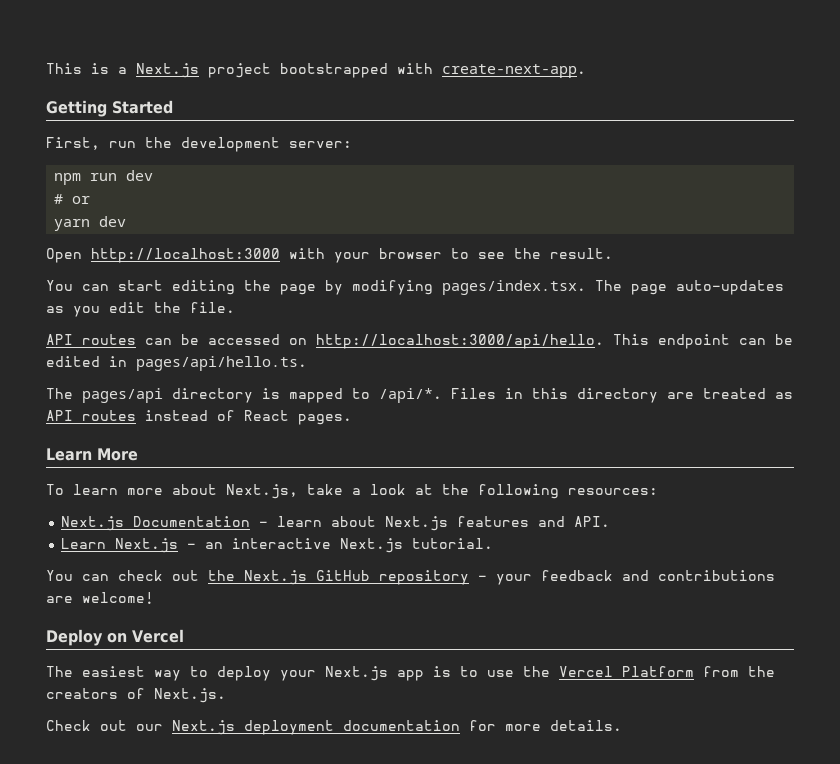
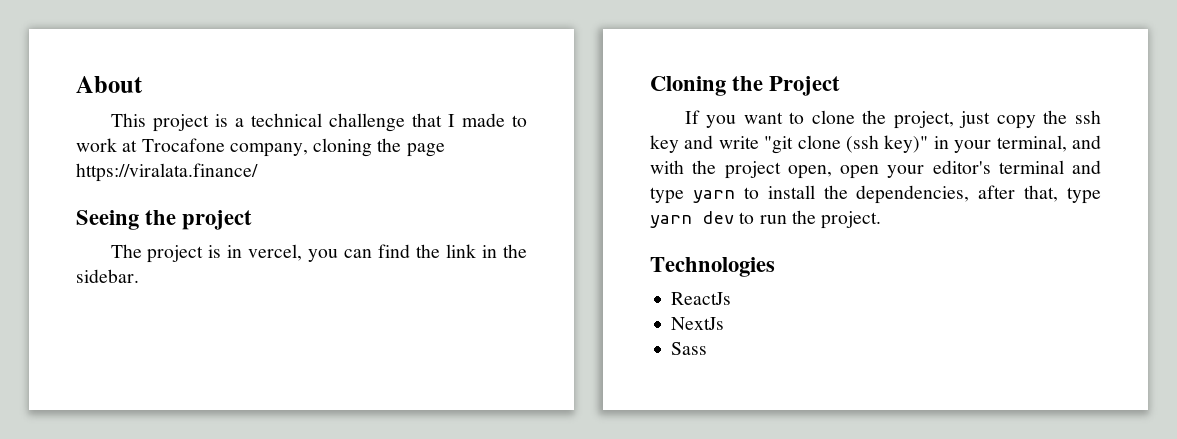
[46,63,586,78] [46,100,173,117] [46,137,352,152] [54,170,154,185] [54,194,91,204] [54,216,127,231] [46,248,613,263] [46,280,784,295] [46,302,235,317] [46,334,793,349] [46,356,307,371] [46,388,793,403] [46,410,352,425] [46,448,138,461] [46,484,658,499] [61,516,611,531] [61,538,494,553] [46,570,775,585] [46,592,154,604] [46,629,184,646] [46,666,775,681] [46,688,226,703] [46,720,622,735] This is a Next.js project bootstrapped with create-next-app. // Getting Started // First, run the development server: // npm run dev // # or // yarn dev // Open http://localhost:3000 with your browser to see the result. // You can start editing the page by modifying pages/index.tsx. The page auto-updates as you edit the file. // API routes can be accessed on http://localhost:3000/api/hello. This endpoint can be edited in pages/api/hello.ts. // The pages/api directory is mapped to /api/*. Files in this directory are treated as API routes instead of React pages. // Learn More // To learn more about Next.js, take a look at the following resources: // Next.js Documentation - learn about Next.js features and API. // Learn Next.js - an interactive Next.js tutorial. // You can check out the Next.js GitHub repository - your feedback and contributions are welcome! // Deploy on Vercel // The easiest way to deploy your Next.js app is to use the Vercel Platform from the creators of Next.js. // Check out our Next.js deployment documentation for more details. -> [76,76,143,93] [110,113,527,132] [76,138,445,157] [76,163,258,182] [76,210,253,230] [110,244,527,263] [76,269,139,283] [650,76,841,96] [684,110,1101,129] [650,135,1101,154] [650,160,1101,179] [650,185,1101,204] [650,210,882,229] [650,257,775,277] [671,292,732,305] [671,317,725,330] [671,342,708,355] About // This project is a technical challenge that I made to work at Trocafone company, cloning the page https://viralata.finance/ // Seeing the project // The project is in vercel, you can find the link in the sidebar. // Cloning the Project // If you want to clone the project, just copy the ssh key and write "git clone (ssh key)" in your terminal, and with the project open, open your editor's terminal and type yarn to install the dependencies, after that, type yarn dev to run the project. // Technologies // ReactJs // NextJs // Sass

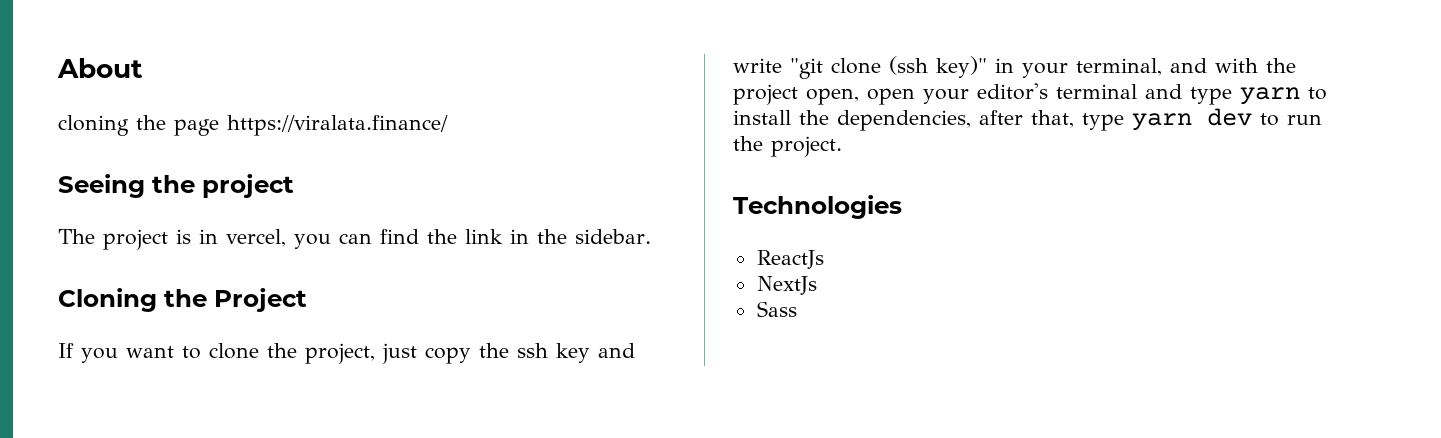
[110,113,527,132] [76,138,308,157] This project is a technical challenge that I made to work at Trocafone company, -> (143, 68) none

